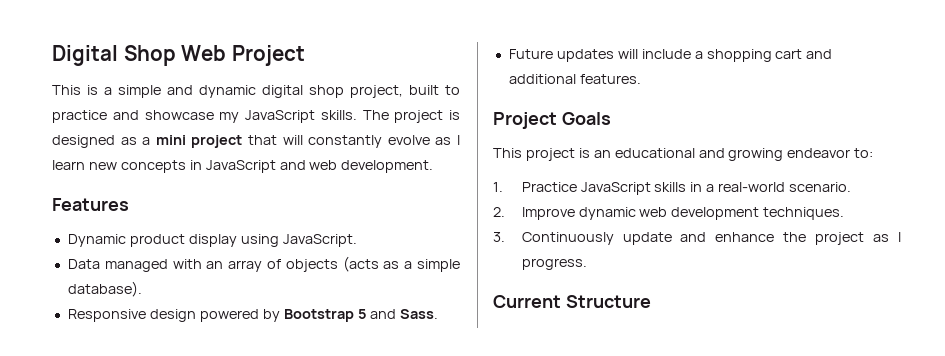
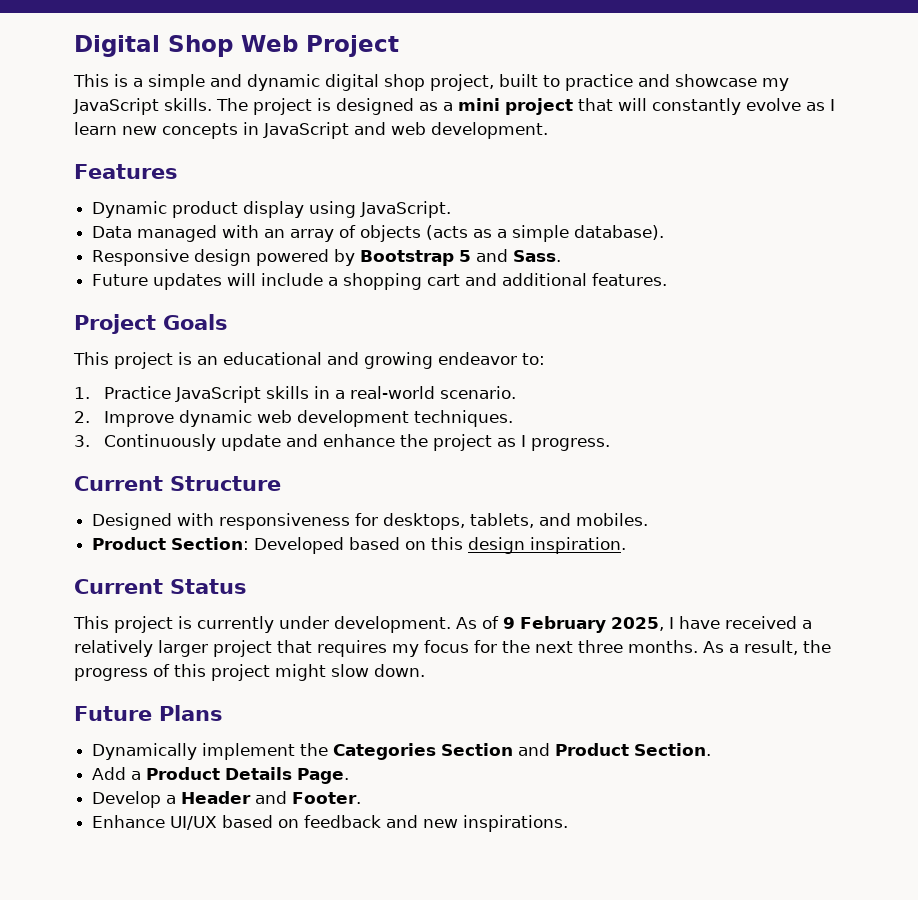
(651, 301) none -> [92,513,649,530] [92,537,627,554] [74,579,247,594] [73,616,812,633] [74,640,831,657] [74,664,425,681] [74,705,223,721] [92,743,712,760] [92,767,350,784] [92,791,362,808] [92,815,569,832] // Designed with responsiveness for desktops, tablets, and mobiles. // Product Section: Developed based on this design inspiration. // Current Status // This project is currently under development. As of 9 February 2025, I have received a relatively larger project that requires my focus for the next three months. As a result, the progress of this project might slow down. // Future Plans // Dynamically implement the Categories Section and Product Section. // Add a Product Details Page. // Develop a Header and Footer. // Enhance UI/UX based on feedback and new inspirations.

